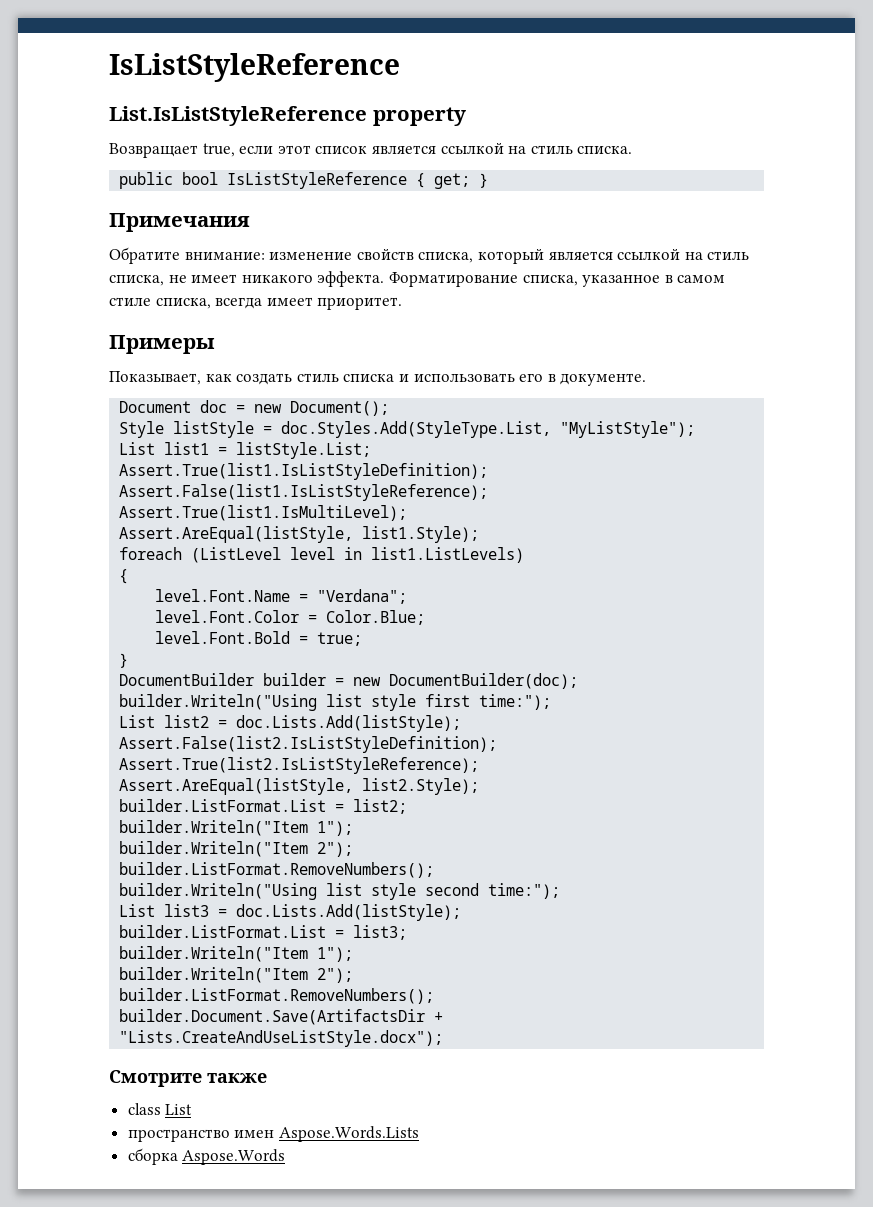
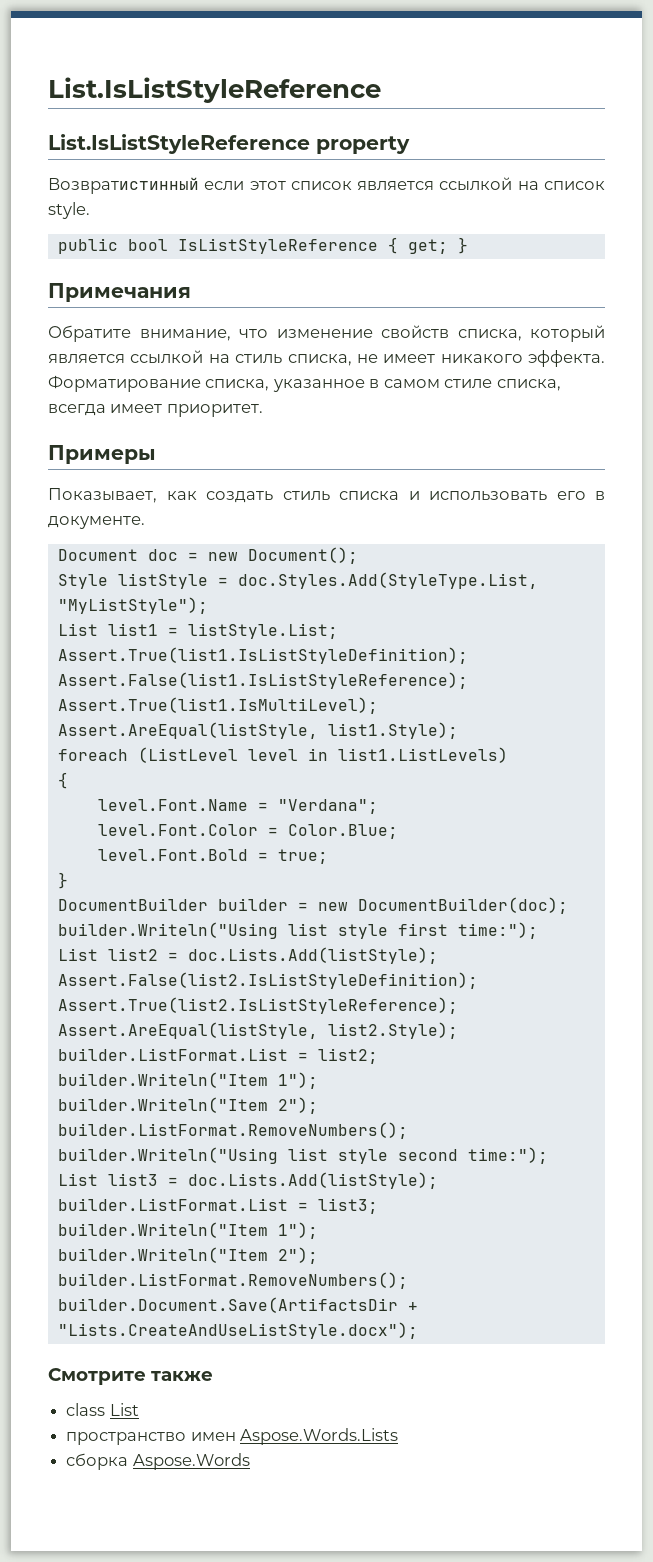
[109,53,400,82] IsListStyleReference -> [48,77,381,103] List.IsListStyleReference
[109,143,235,158] Возвращает true, -> [48,177,199,194] Возвратистинный
[530,145,633,154] стиль списка. -> [544,181,605,190] [48,202,90,219] список style.
[184,252,265,260] внимание: -> [139,329,268,341] внимание, что

